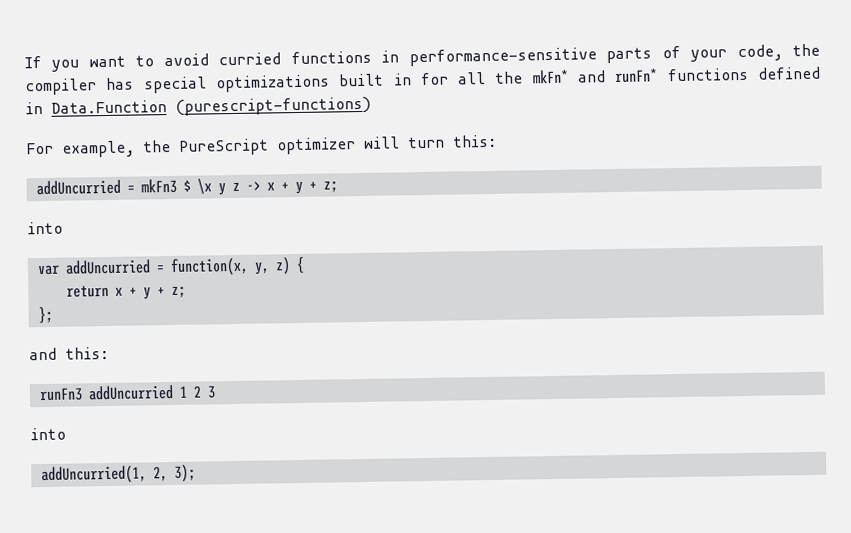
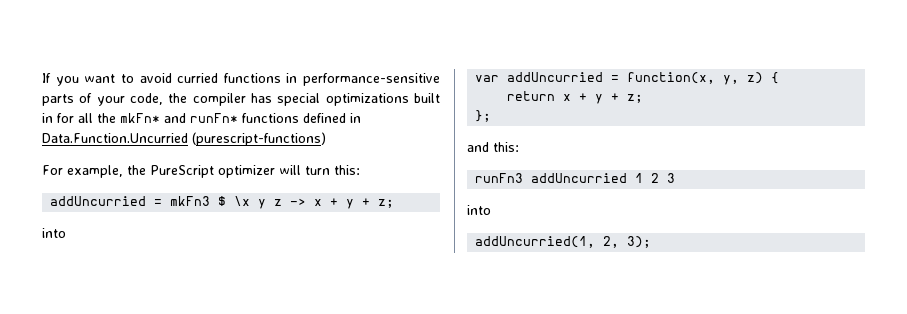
[51,100,167,114] Data.Function -> [42,133,188,143] Data.Function.Uncurried

